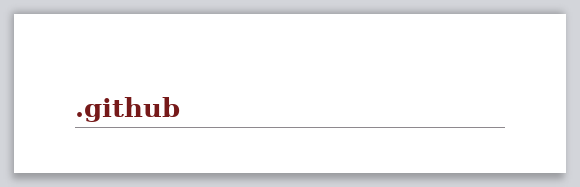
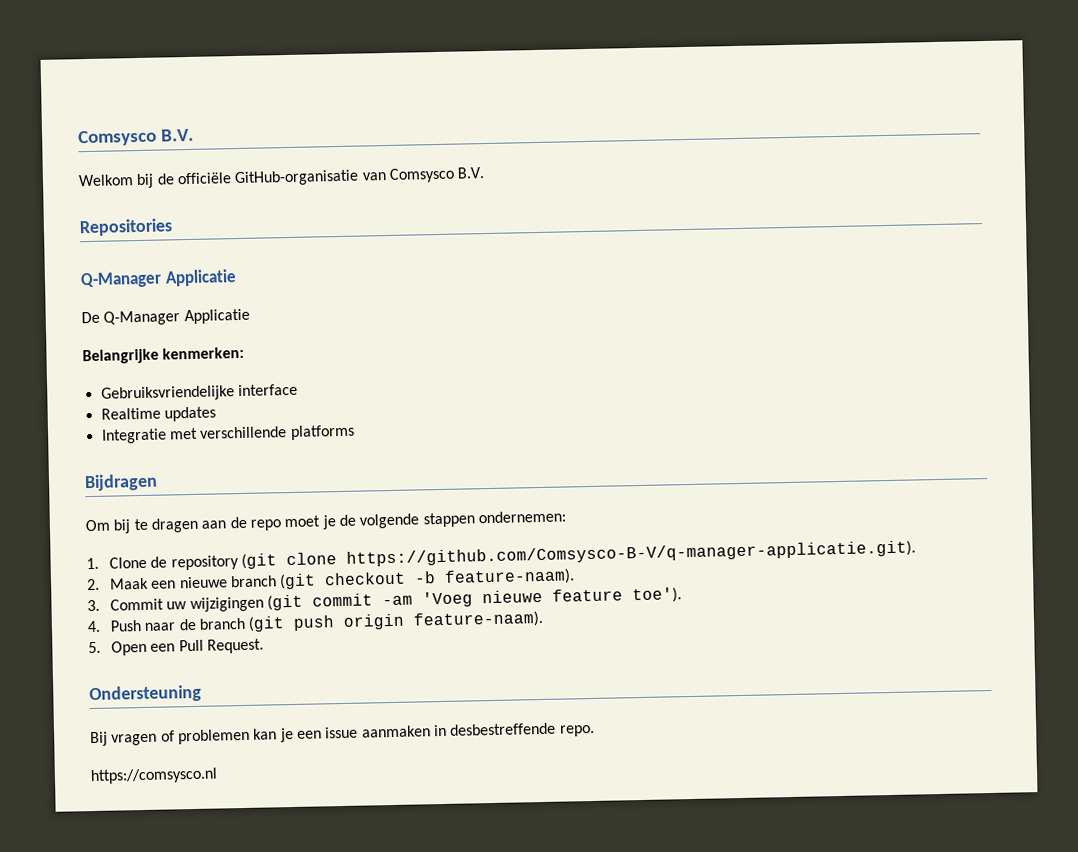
[75,97,180,122] .github -> [77,128,194,147] [78,167,486,189] [79,218,173,237] [80,269,237,289] [81,308,250,326] [82,346,245,365] [100,383,298,402] [100,406,216,422] [100,424,355,444] [84,473,158,492] [85,510,566,534] [86,540,916,571] [86,568,576,591] [87,587,682,613] [87,610,545,633] [88,638,264,656] [89,684,202,704] [90,722,595,747] [90,767,218,785] Comsysco B.V. // Welkom bij de officiële GitHub-organisatie van Comsysco B.V. // Repositories // Q-Manager Applicatie // De Q-Manager Applicatie // Belangrijke kenmerken: // Gebruiksvriendelijke interface // Realtime updates // Integratie met verschillende platforms // Bijdragen // Om bij te dragen aan de repo moet je de volgende stappen ondernemen: // 1. Clone de repository (git clone https://github.com/Comsysco-B-V/q-manager-applicatie.git). // 2. Maak een nieuwe branch (git checkout -b feature-naam). // 3. Commit uw wijzigingen (git commit -am 'Voeg nieuwe feature toe'). // 4. Push naar de branch (git push origin feature-naam). // 5. Open een Pull Request. // Ondersteuning // Bij vragen of problemen kan je een issue aanmaken in desbestreffende repo. // https://comsysco.nl

